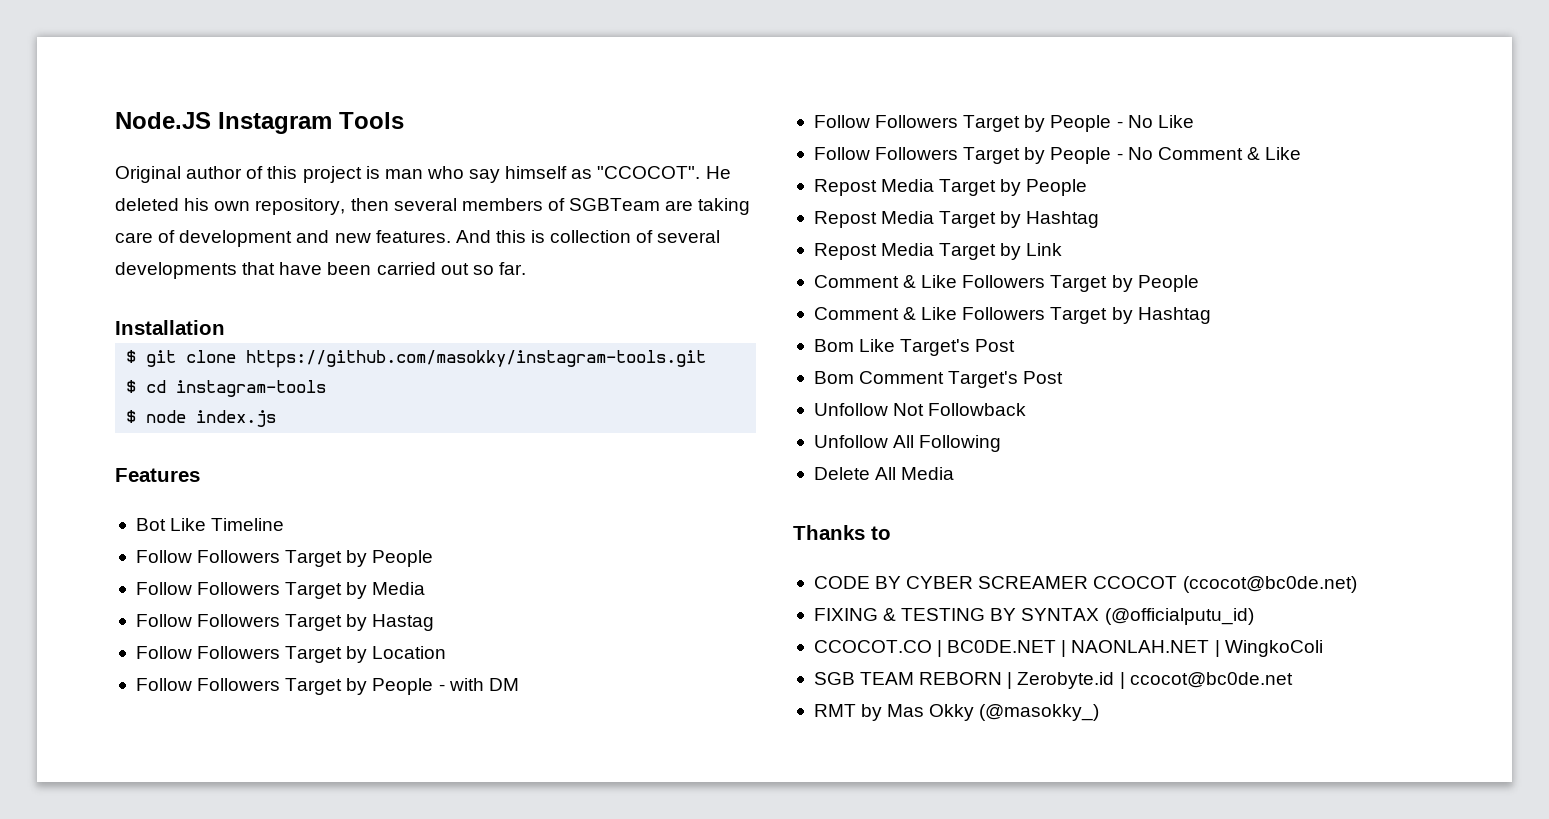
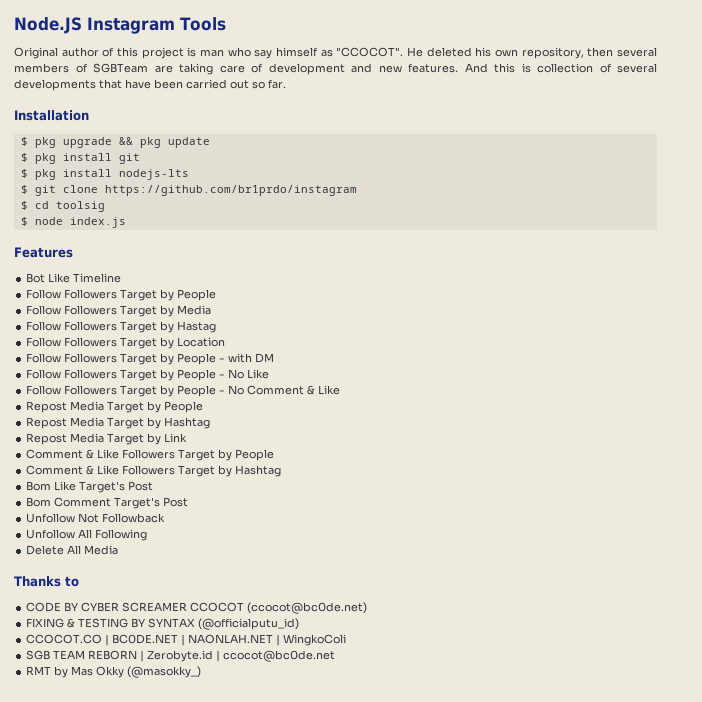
(225, 327) none -> [20,137,210,148] [20,153,140,164] [20,169,189,180] // $ pkg upgrade && pkg update // $ pkg install git // $ pkg install nodejs-lts
[246,350,707,368] https://github.com/masokky/instagram-tools.git -> [104,185,357,196] https://github.com/br1prdo/instagram
[176,380,327,397] instagram-tools -> [55,201,105,212] toolsig

